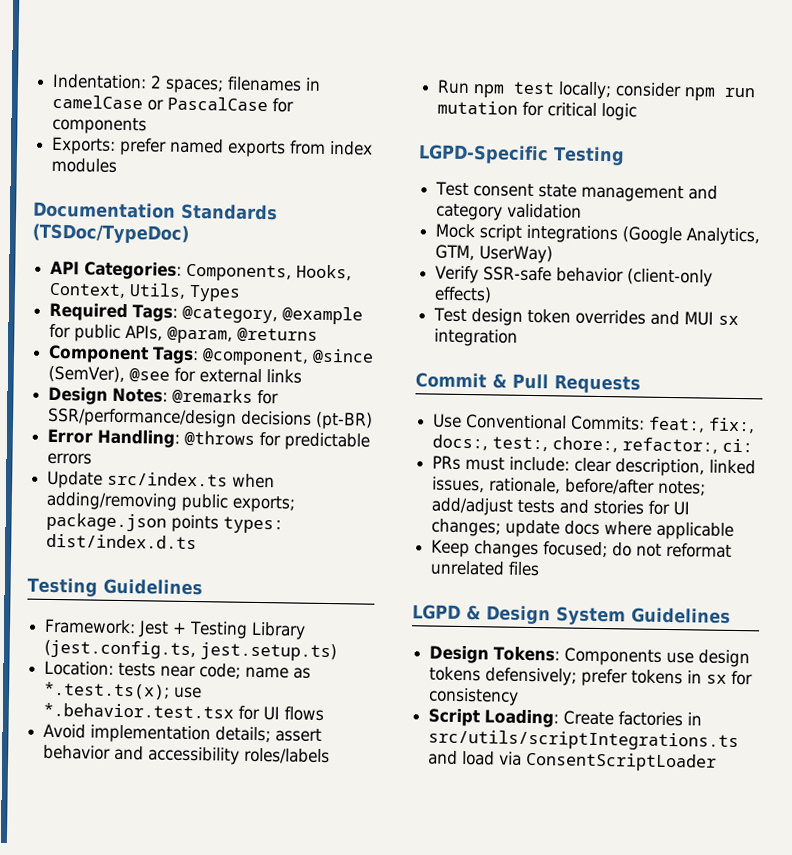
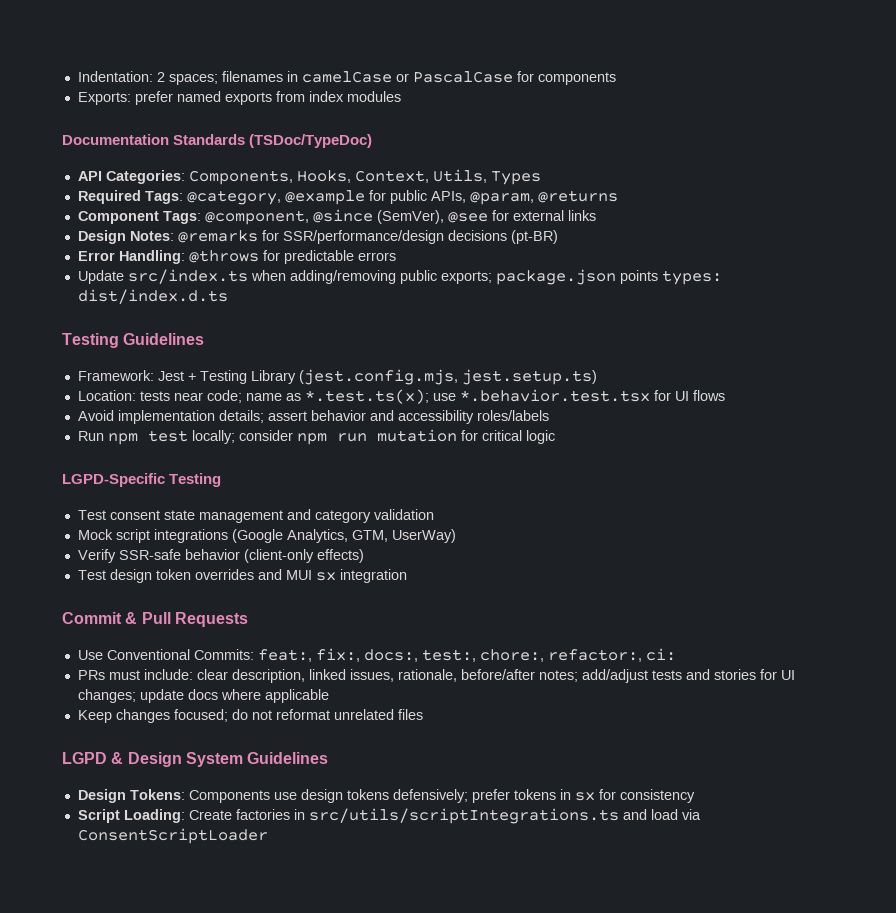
[44,639,197,660] (jest.config.ts, -> [298,369,458,385] (jest.config.mjs,

